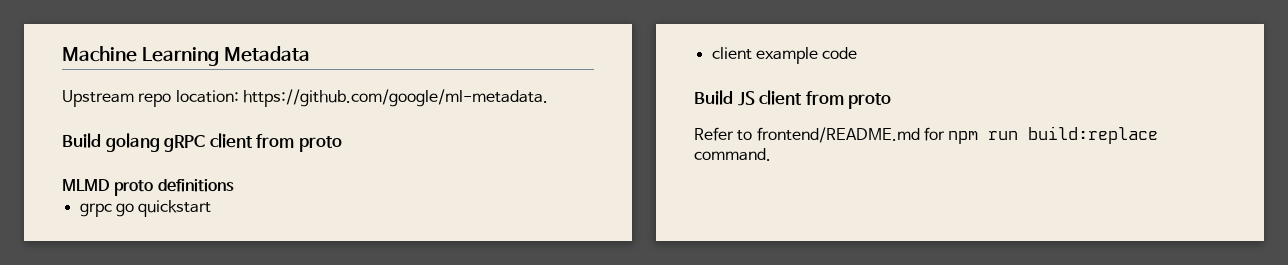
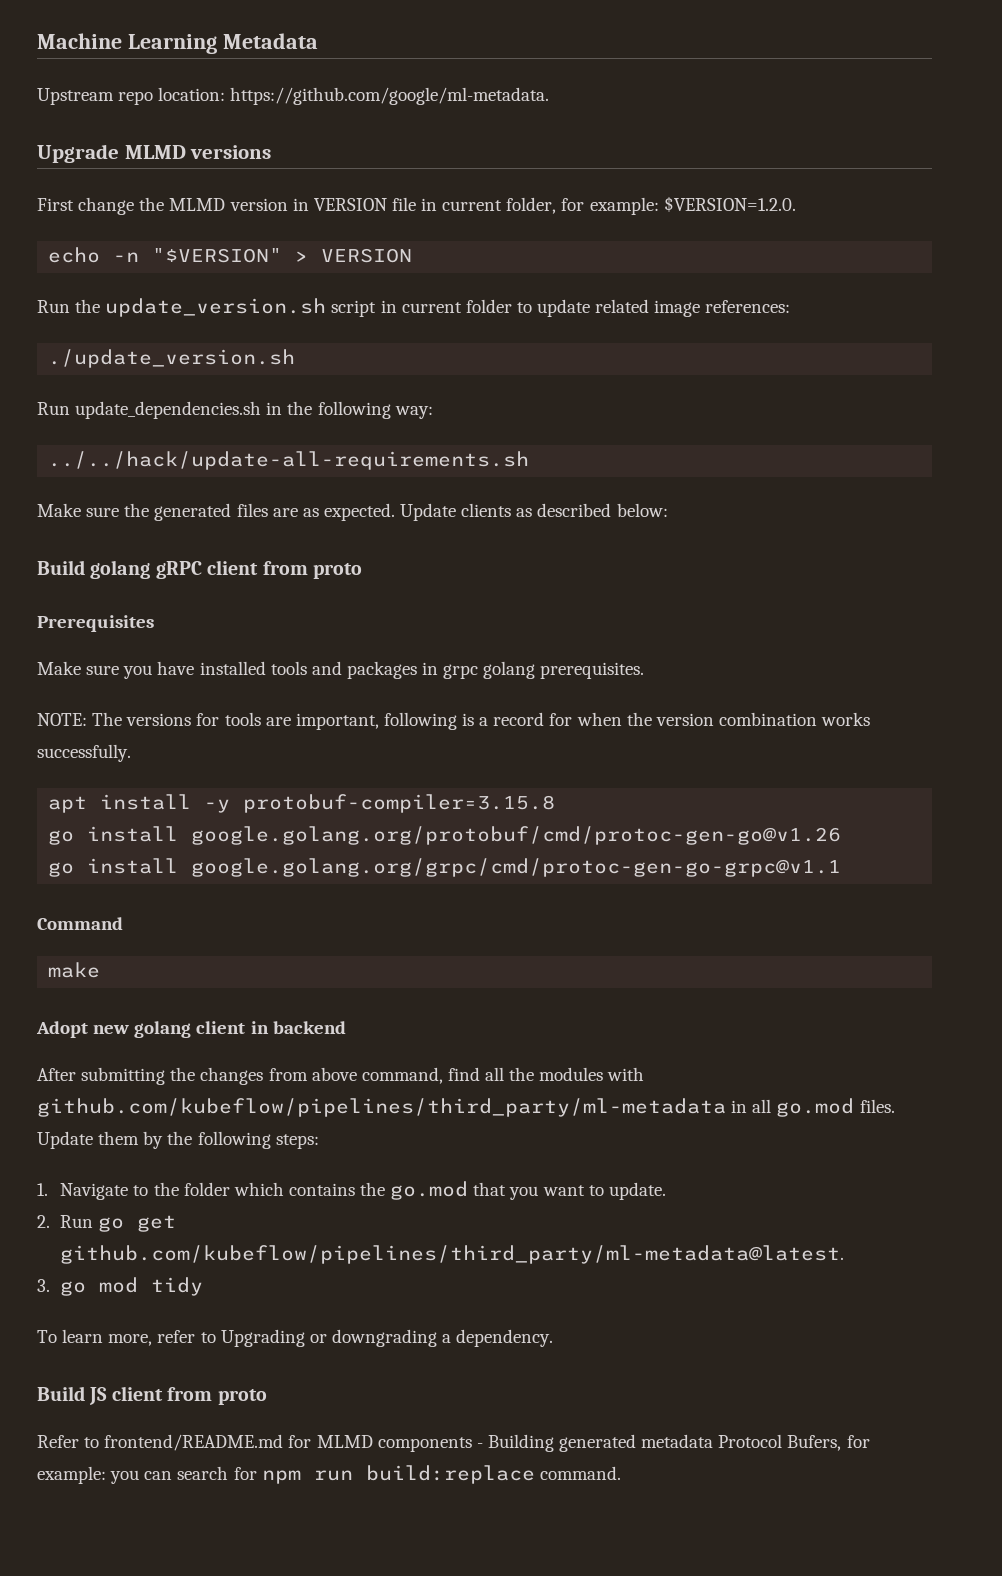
(548, 98) none -> [37,144,272,163] [37,196,796,215] [48,247,413,263] [37,298,791,317] [48,349,296,368] [37,401,433,419] [48,451,530,470] [37,503,668,521] // Upgrade MLMD versions // First change the MLMD version in VERSION file in current folder, for example: $VERSION=1.2.0. // echo -n "$VERSION" > VERSION // Run the update_version.sh script in current folder to update related image references: // ./update_version.sh // Run update_dependencies.sh in the following way: // ../../hack/update-all-requirements.sh // Make sure the generated files are as expected. Update clients as described below:
[62,179,234,196] [79,200,212,217] [711,47,858,64] MLMD proto definitions // grpc go quickstart // client example code -> [37,615,154,632] [37,661,645,679] [37,712,871,730] [37,744,131,762] [48,794,556,813] [48,826,842,845] [48,858,842,877] [37,917,123,930] [48,962,101,978] [36,1021,346,1038] [37,1067,645,1085] [37,1098,895,1117] [37,1131,319,1149] [37,1181,666,1200] [37,1215,177,1232] [60,1245,845,1264] [37,1277,204,1296] [37,1329,554,1347] Prerequisites // Make sure you have installed tools and packages in grpc golang prerequisites. // NOTE: The versions for tools are important, following is a record for when the version combination works successfully. // apt install -y protobuf-compiler=3.15.8 // go install google.golang.org/protobuf/cmd/protoc-gen-go@v1.26 // go install google.golang.org/grpc/cmd/protoc-gen-go-grpc@v1.1 // Command // make // Adopt new golang client in backend // After submitting the changes from above command, find all the modules with github.com/kubeflow/pipelines/third_party/ml-metadata in all go.mod files. Update them by the following steps: // 1. Navigate to the folder which contains the go.mod that you want to update. // 2. Run go get github.com/kubeflow/pipelines/third_party/ml-metadata@latest. // 3. go mod tidy // To learn more, refer to Upgrading or downgrading a dependency.
(945, 134) none -> [316,1434,870,1452] [37,1466,257,1484] MLMD components - Building generated metadata Protocol Bufers, for example: you can search for

